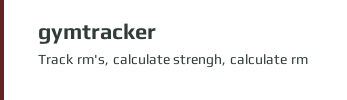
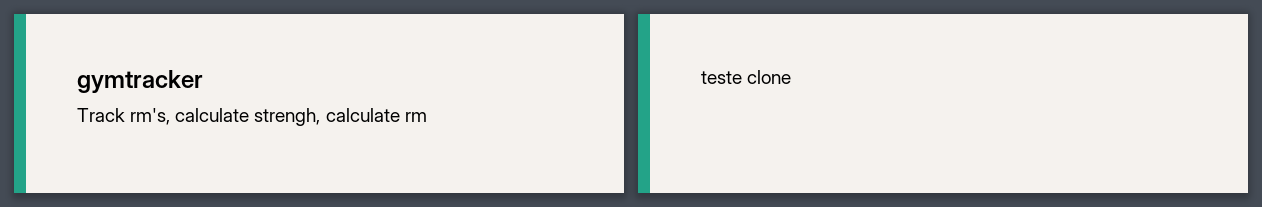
(308, 60) none -> [701,70,792,84] // teste clone

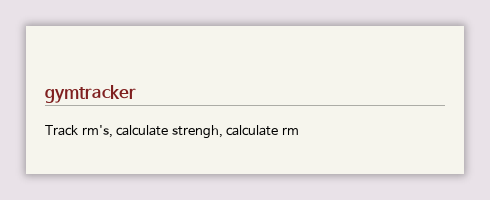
[701,70,792,84] // teste clone -> (299, 131) none

